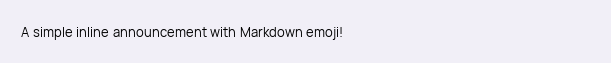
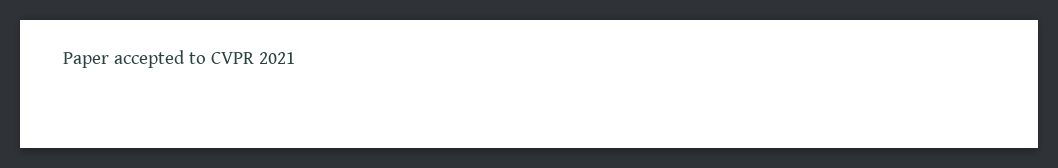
[21,27,344,40] A simple inline announcement with Markdown emoji! -> [63,50,295,68] Paper accepted to CVPR 2021

